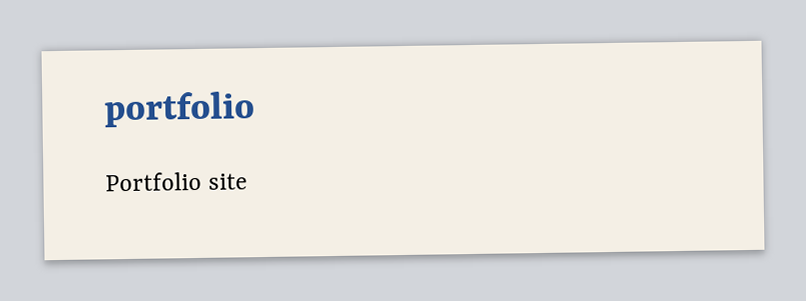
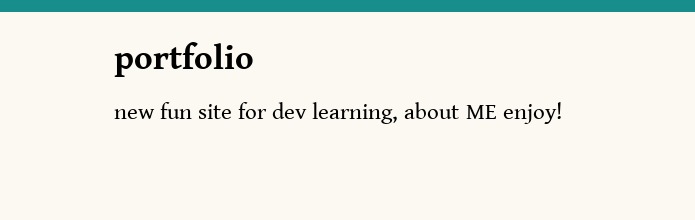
[105,171,249,192] Portfolio site -> [114,102,563,124] new fun site for dev learning, about ME enjoy!

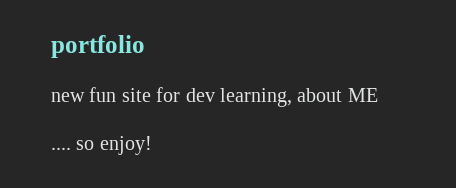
(497, 112) none -> [51,140,95,150] // .... so

